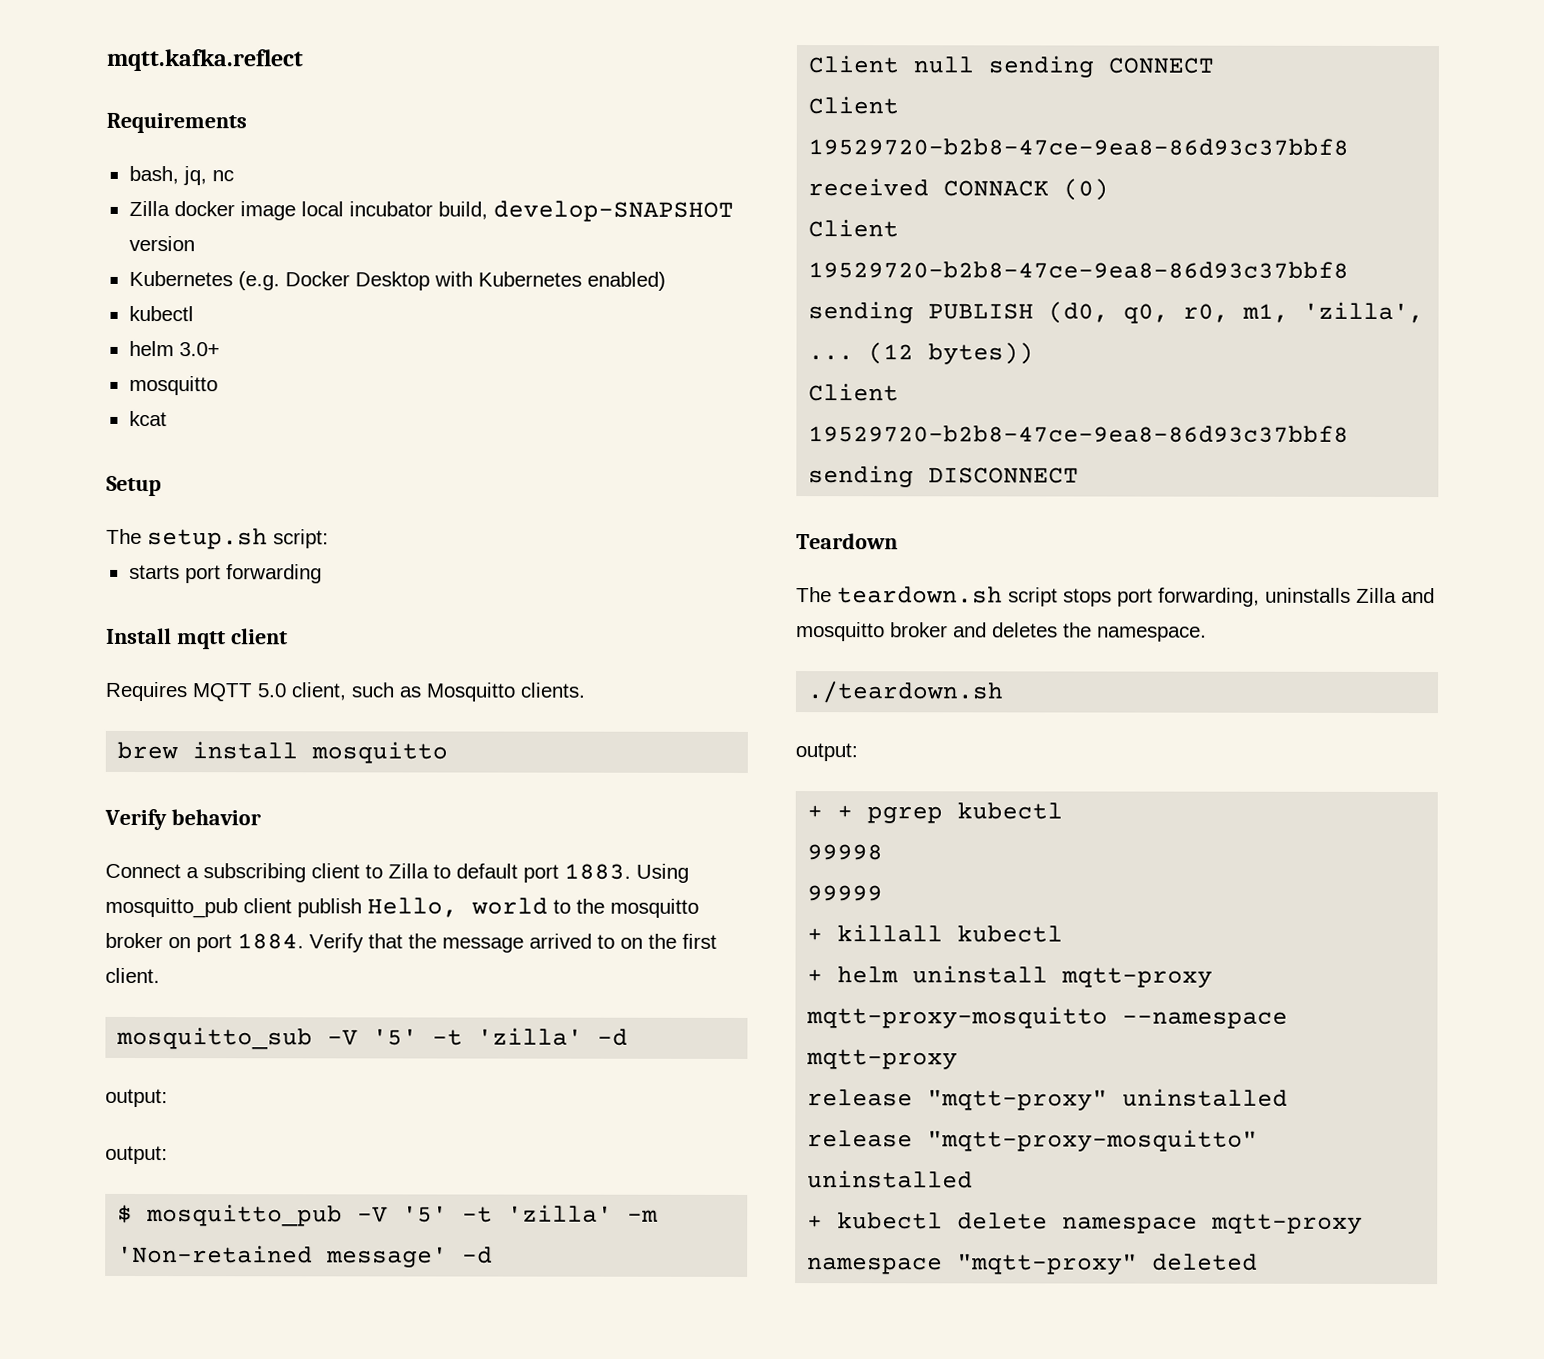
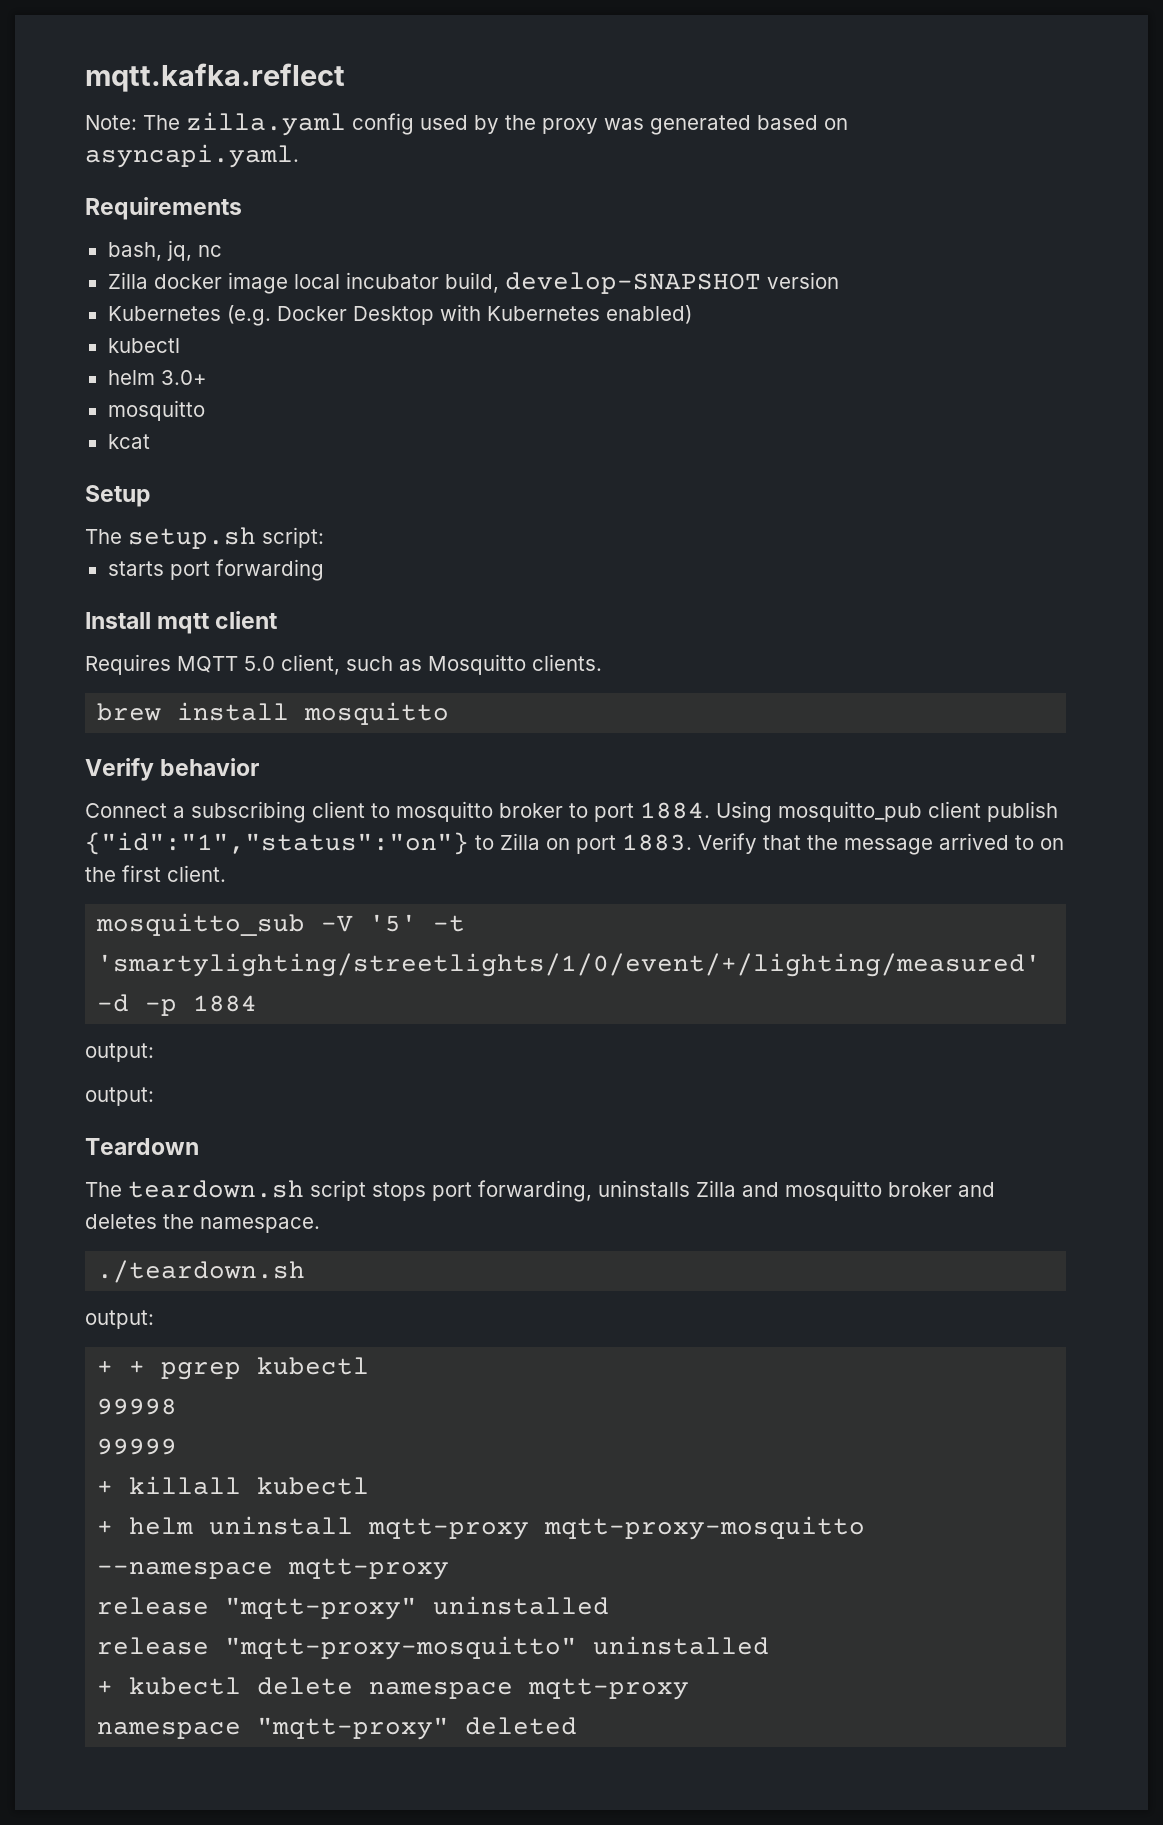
(303, 60) none -> [85,112,848,136] [85,144,299,168] // Note: The zilla.yaml config used by the proxy was generated based on asyncapi.yaml.
[388,863,689,883] [105,897,699,919] [105,932,163,949] Zilla to default port 1883. Using mosquitto_pub client publish Hello, world to the mosquitto broker -> [396,801,1058,823] [85,832,540,855] mosquitto broker to port 1884. Using mosquitto_pub client publish {"id":"1","status":"on"} to Zilla
[237,933,304,950] 1884. -> [622,834,692,851] 1883.
[477,1027,629,1046] 'zilla' -d -> [97,953,1042,977] [97,994,258,1016] 'smartylighting/streetlights/1/0/event/+/lighting/measured' -d -p 1884
[117,1204,659,1227] [117,1244,494,1268] [808,55,1215,78] [808,96,900,115] [808,138,1350,156] [808,178,1110,201] [808,219,900,238] [808,261,1350,279] [808,301,1425,324] [808,342,1035,365] [808,383,900,402] [808,425,1350,443] [808,465,1080,488] // $ mosquitto_pub -V '5' -t 'zilla' -m 'Non-retained message' -d // Client null sending CONNECT // Client 19529720-b2b8-47ce-9ea8-86d93c37bbf8 received CONNACK (0) // Client 19529720-b2b8-47ce-9ea8-86d93c37bbf8 sending PUBLISH (d0, q0, r0, m1, 'zilla', ... (12 bytes)) // Client 19529720-b2b8-47ce-9ea8-86d93c37bbf8 sending DISCONNECT -> (154, 1096) none

